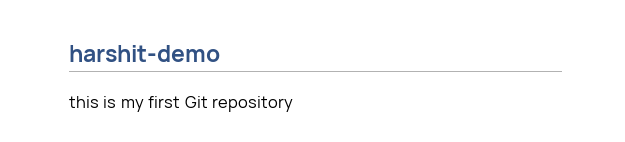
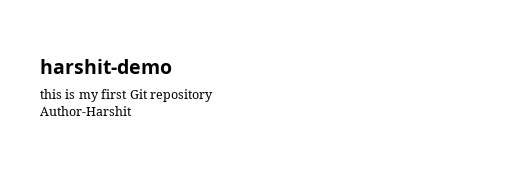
(294, 104) none -> [40,106,132,116] // Author-Harshit

